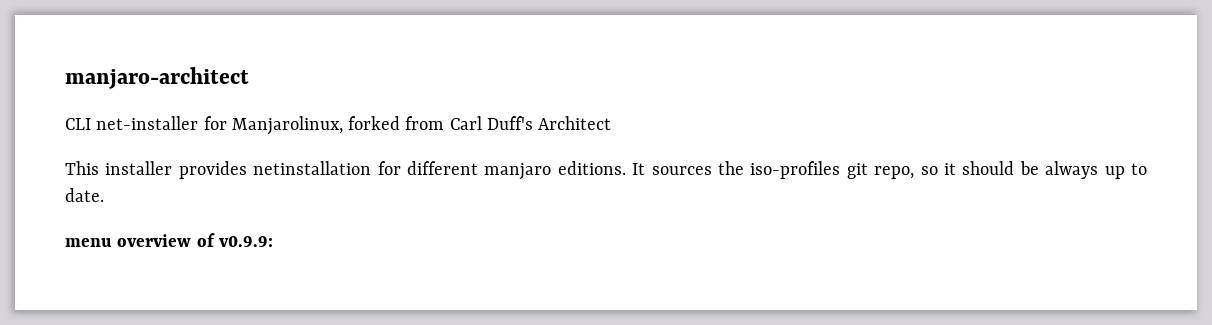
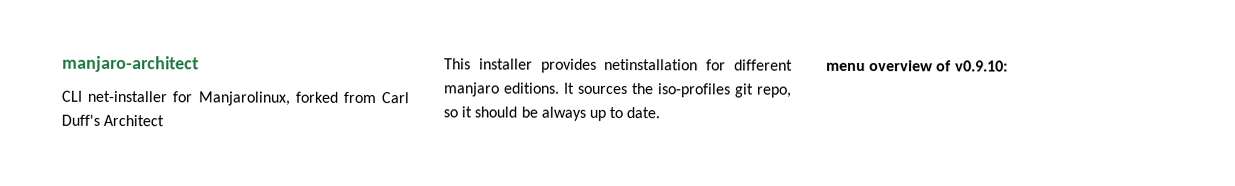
[218,236,273,247] v0.9.9: -> [954,60,1008,72] v0.9.10:

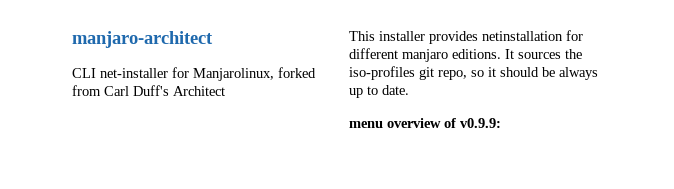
[954,60,1008,72] v0.9.10: -> [460,118,501,128] v0.9.9:

